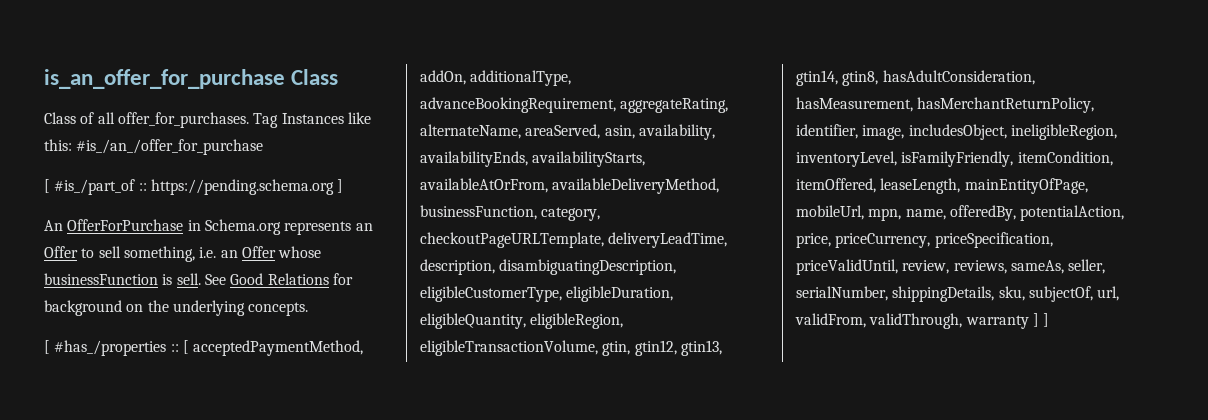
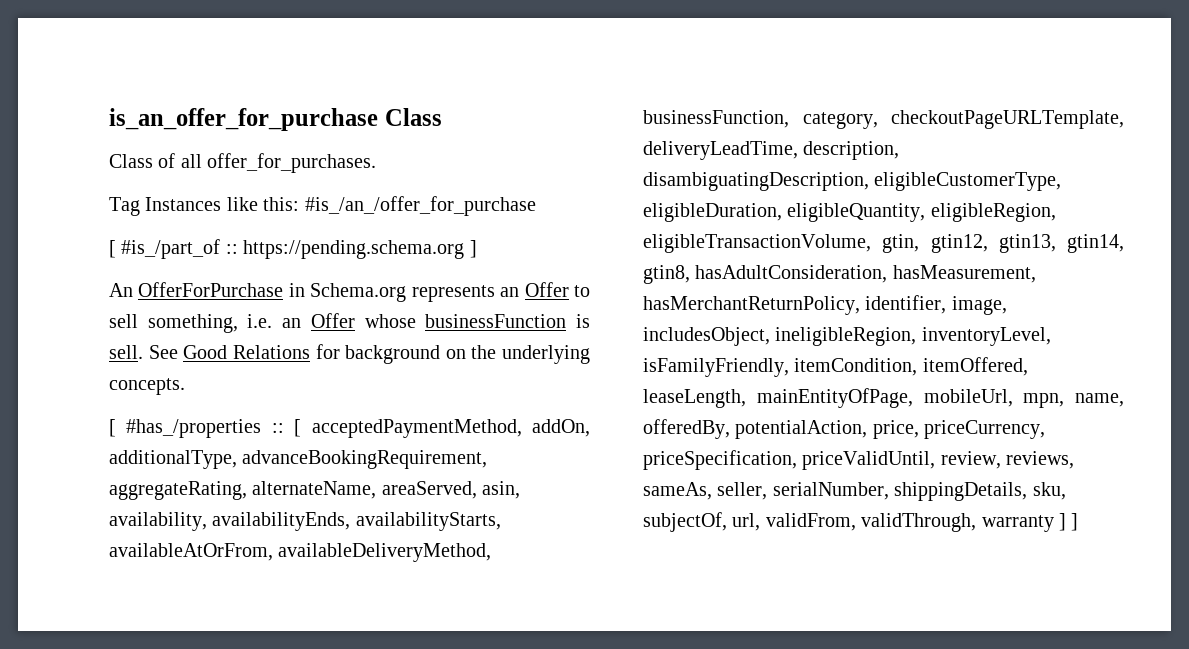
(249, 120) none -> (377, 163) //

